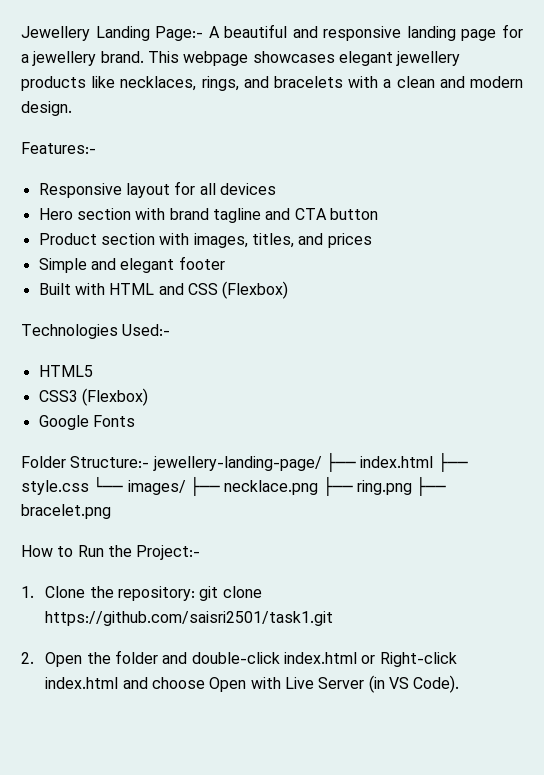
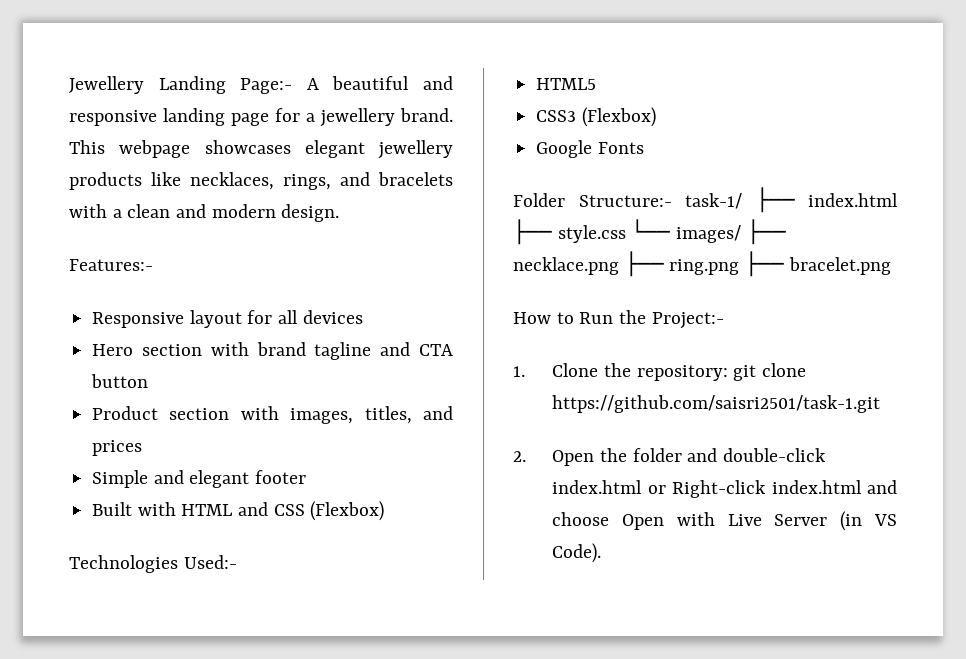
[152,456,322,471] jewellery-landing-page/ -> [685,193,742,209] task-1/
[45,611,334,626] https://github.com/saisri2501/task1.git -> [552,395,881,413] https://github.com/saisri2501/task-1.git

